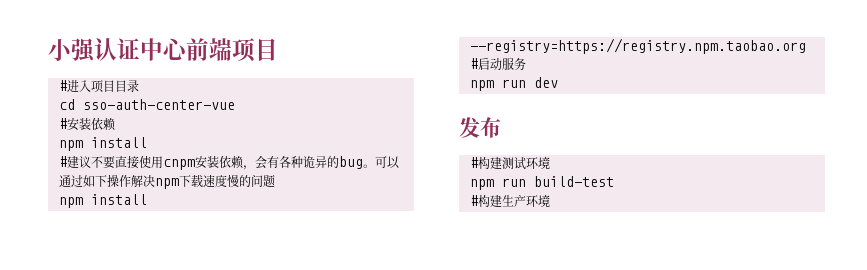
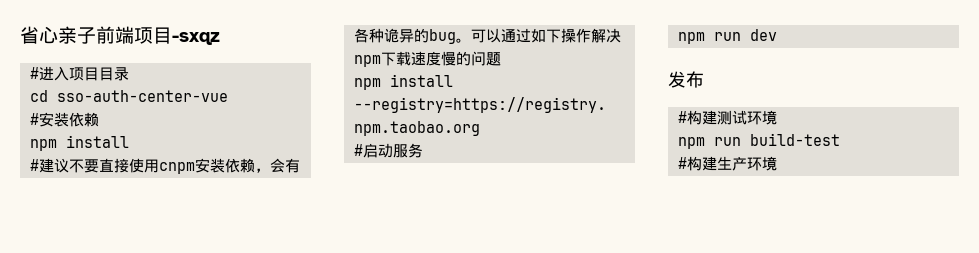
[48,38,189,63] 小强认证中心 -> [20,26,96,44] 省心亲子
(278, 49) none -> [172,32,220,45] -sxqz

